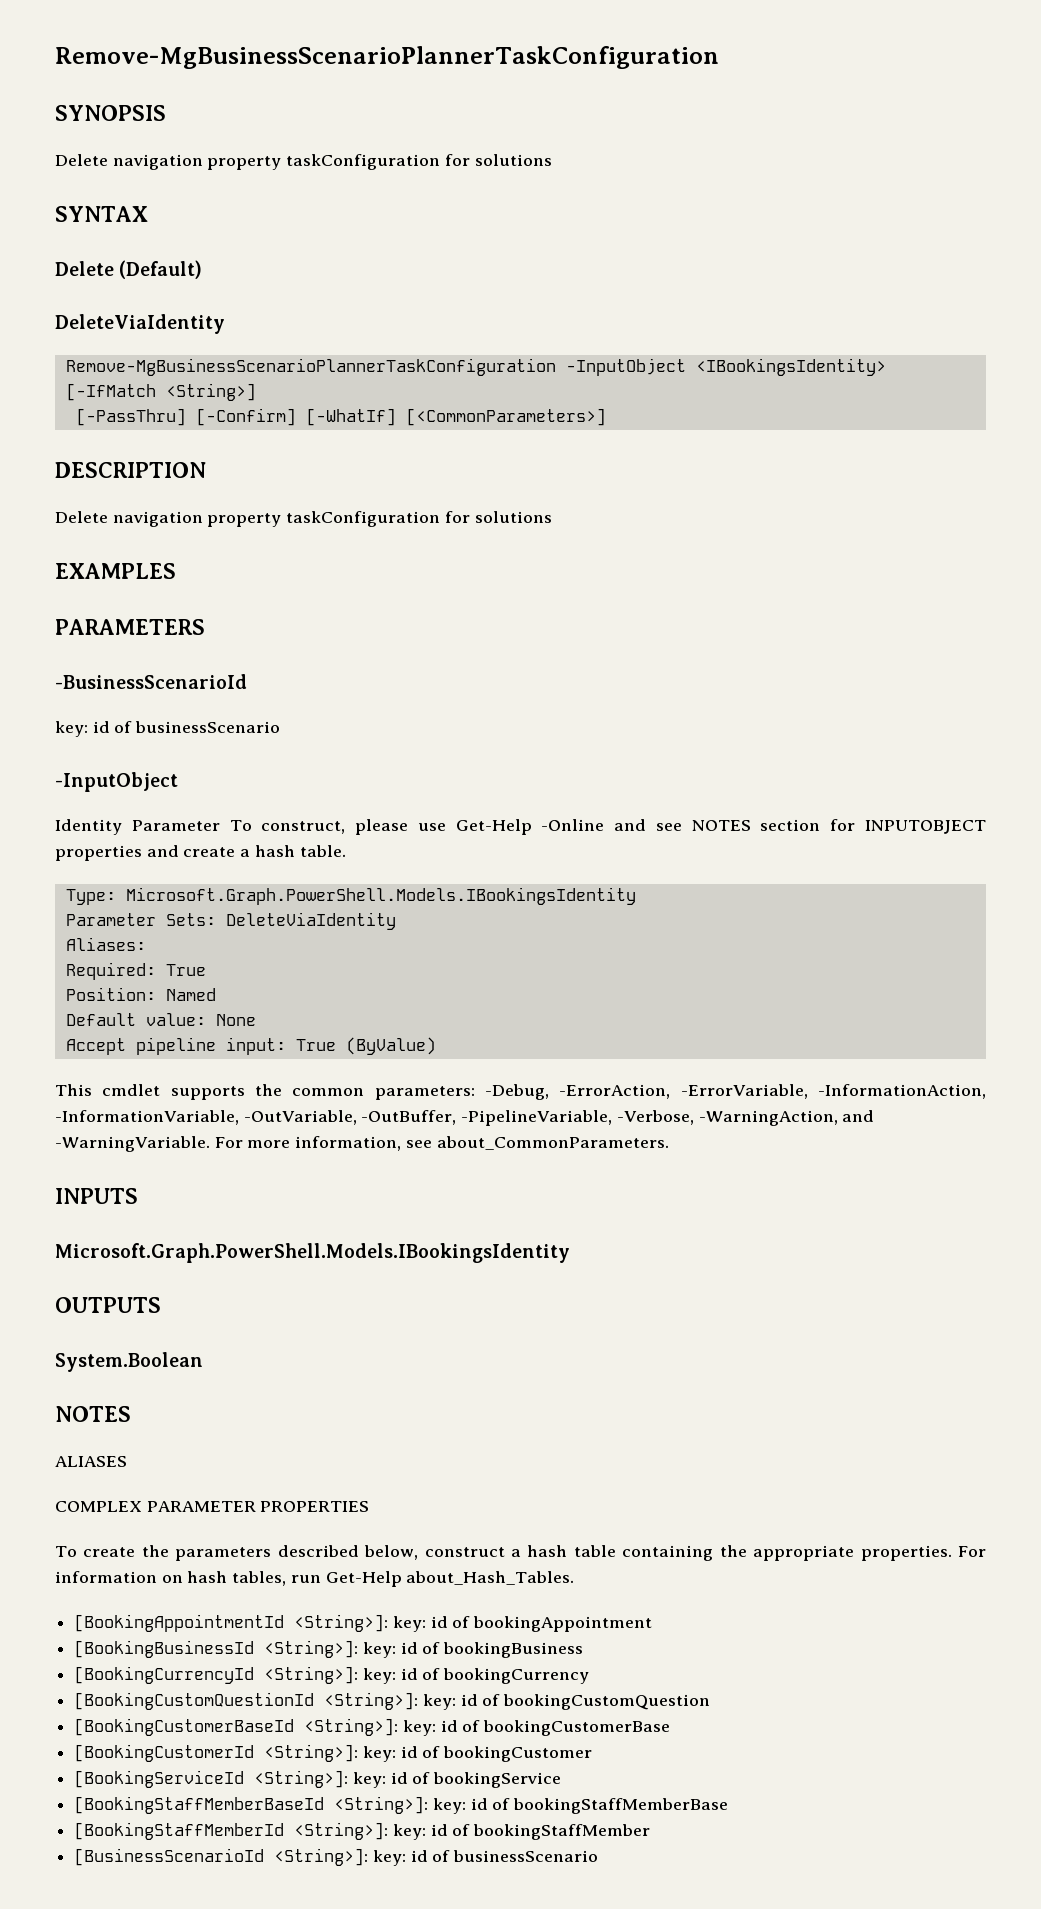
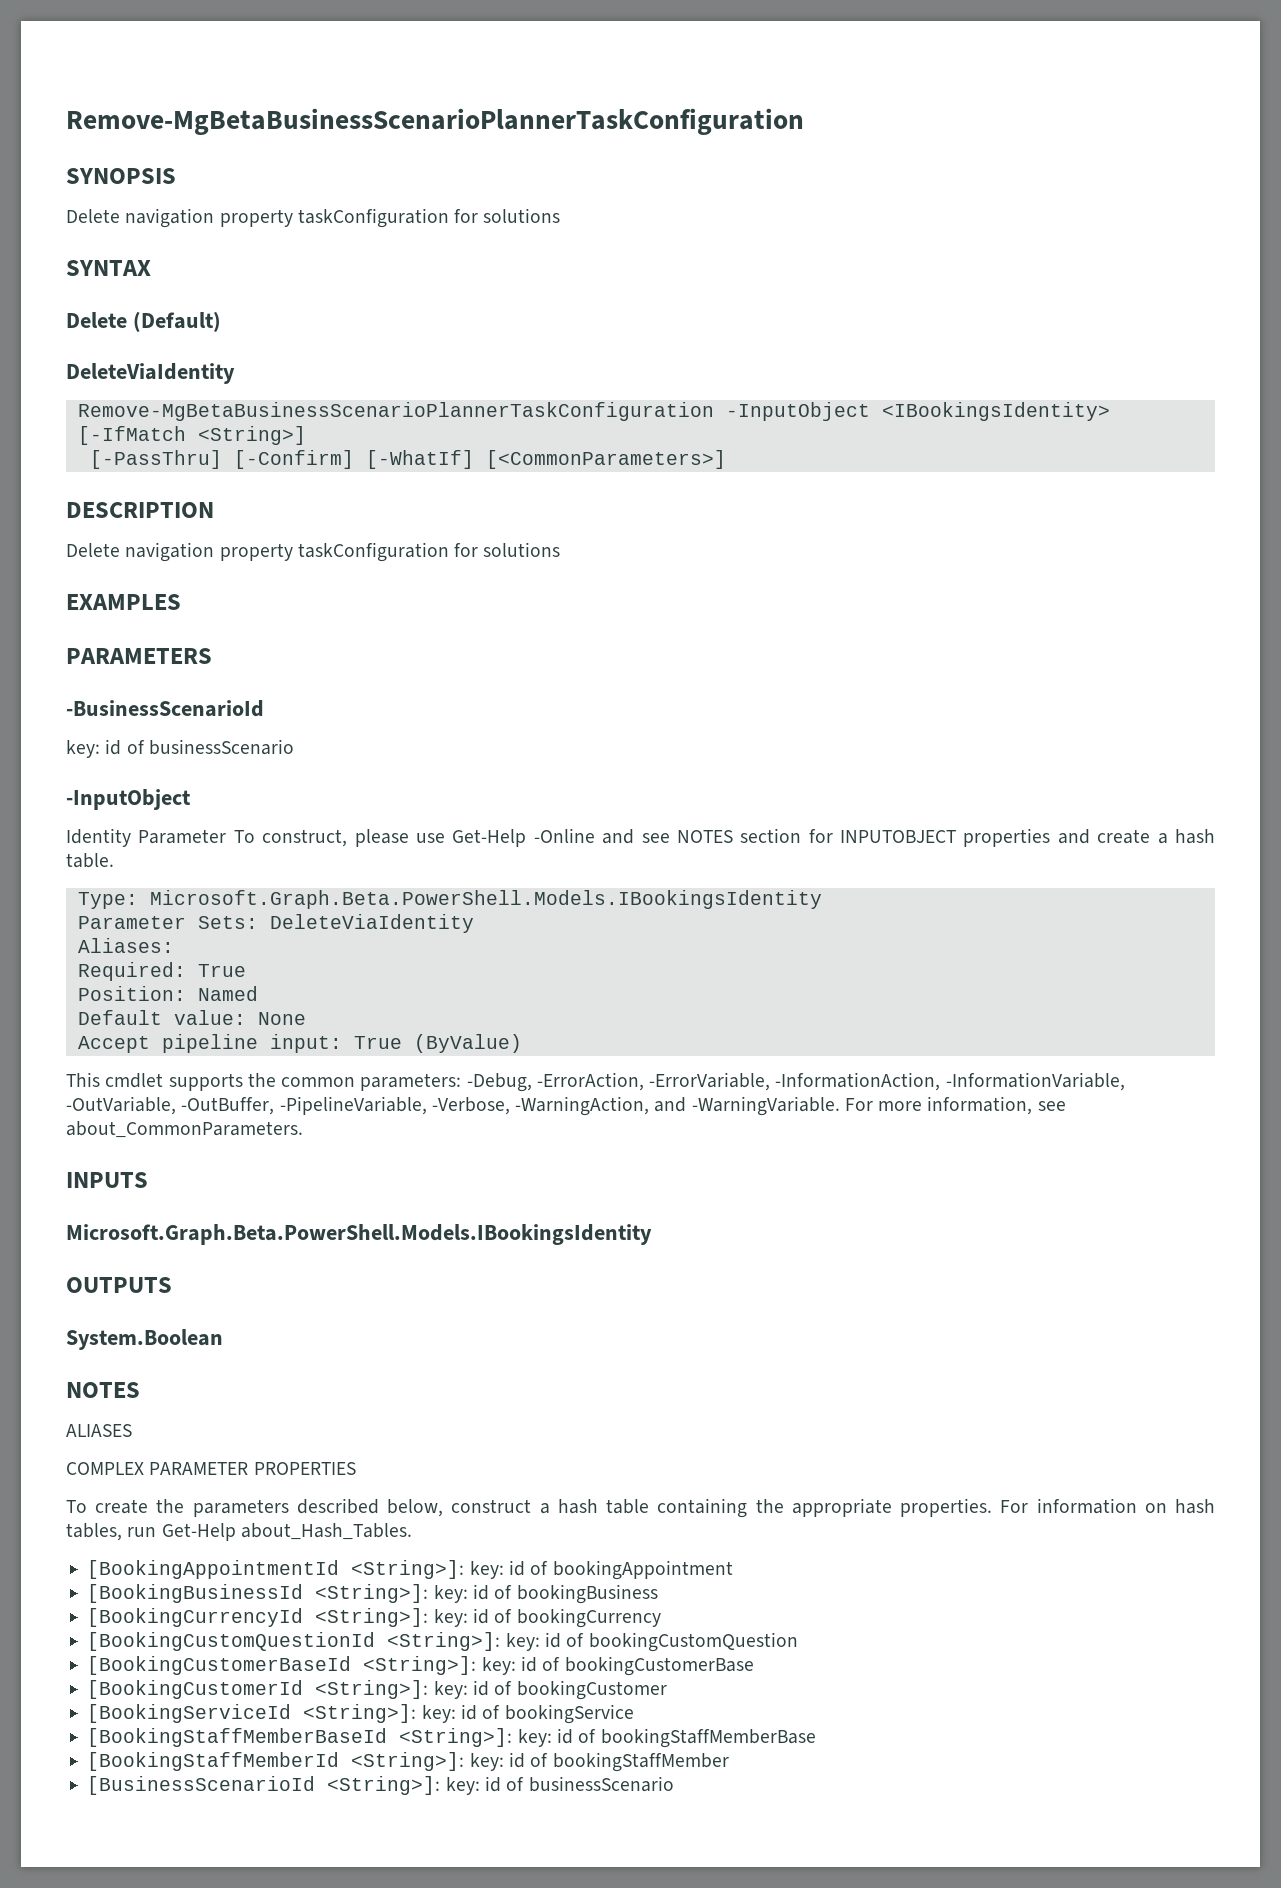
[55,46,719,69] Remove-MgBusinessScenarioPlannerTaskConfiguration -> [66,108,804,135] Remove-MgBetaBusinessScenarioPlannerTaskConfiguration
[65,358,556,376] Remove-MgBusinessScenarioPlannerTaskConfiguration -> [77,402,714,421] Remove-MgBetaBusinessScenarioPlannerTaskConfiguration
[125,887,636,905] Microsoft.Graph.PowerShell.Models.IBookingsIdentity -> [149,890,822,909] Microsoft.Graph.Beta.PowerShell.Models.IBookingsIdentity
[55,1243,570,1263] Microsoft.Graph.PowerShell.Models.IBookingsIdentity -> [66,1224,652,1245] Microsoft.Graph.Beta.PowerShell.Models.IBookingsIdentity

